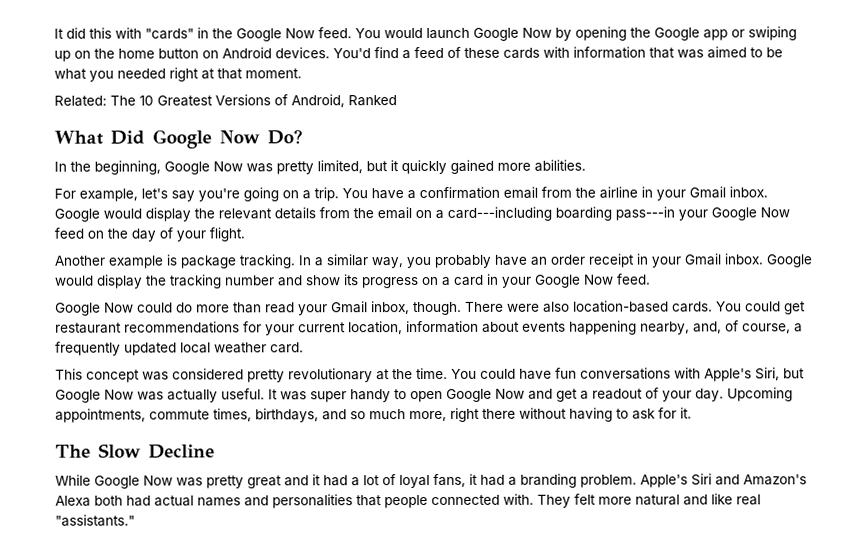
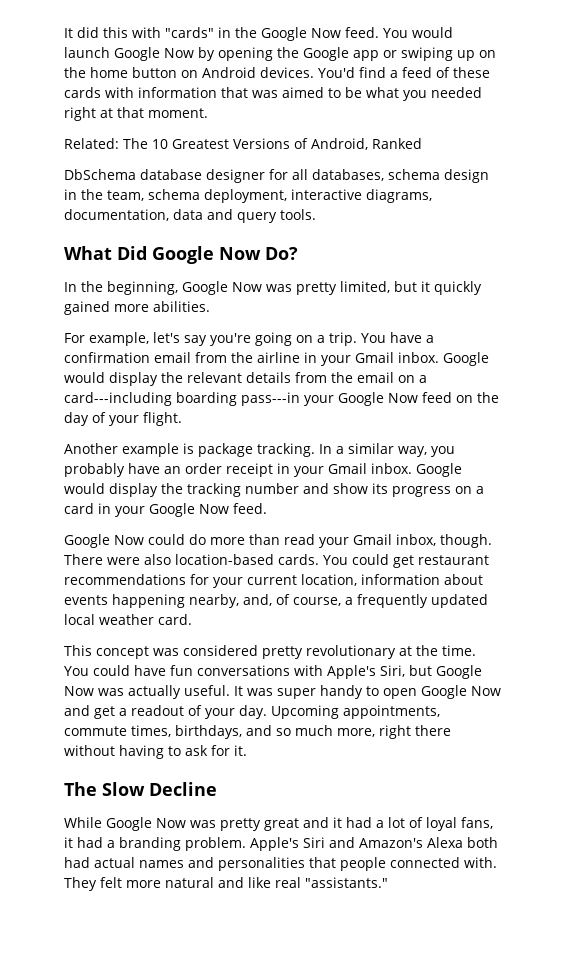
(397, 101) none -> [64,169,489,183] [64,189,432,203] [64,209,316,223] // DbSchema database designer for all databases, schema design in the team, schema deployment, interactive diagrams, documentation, data and query tools.

